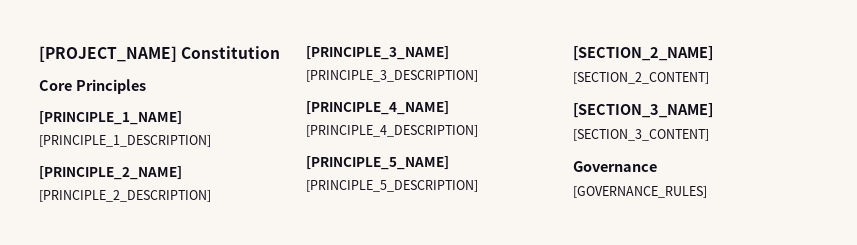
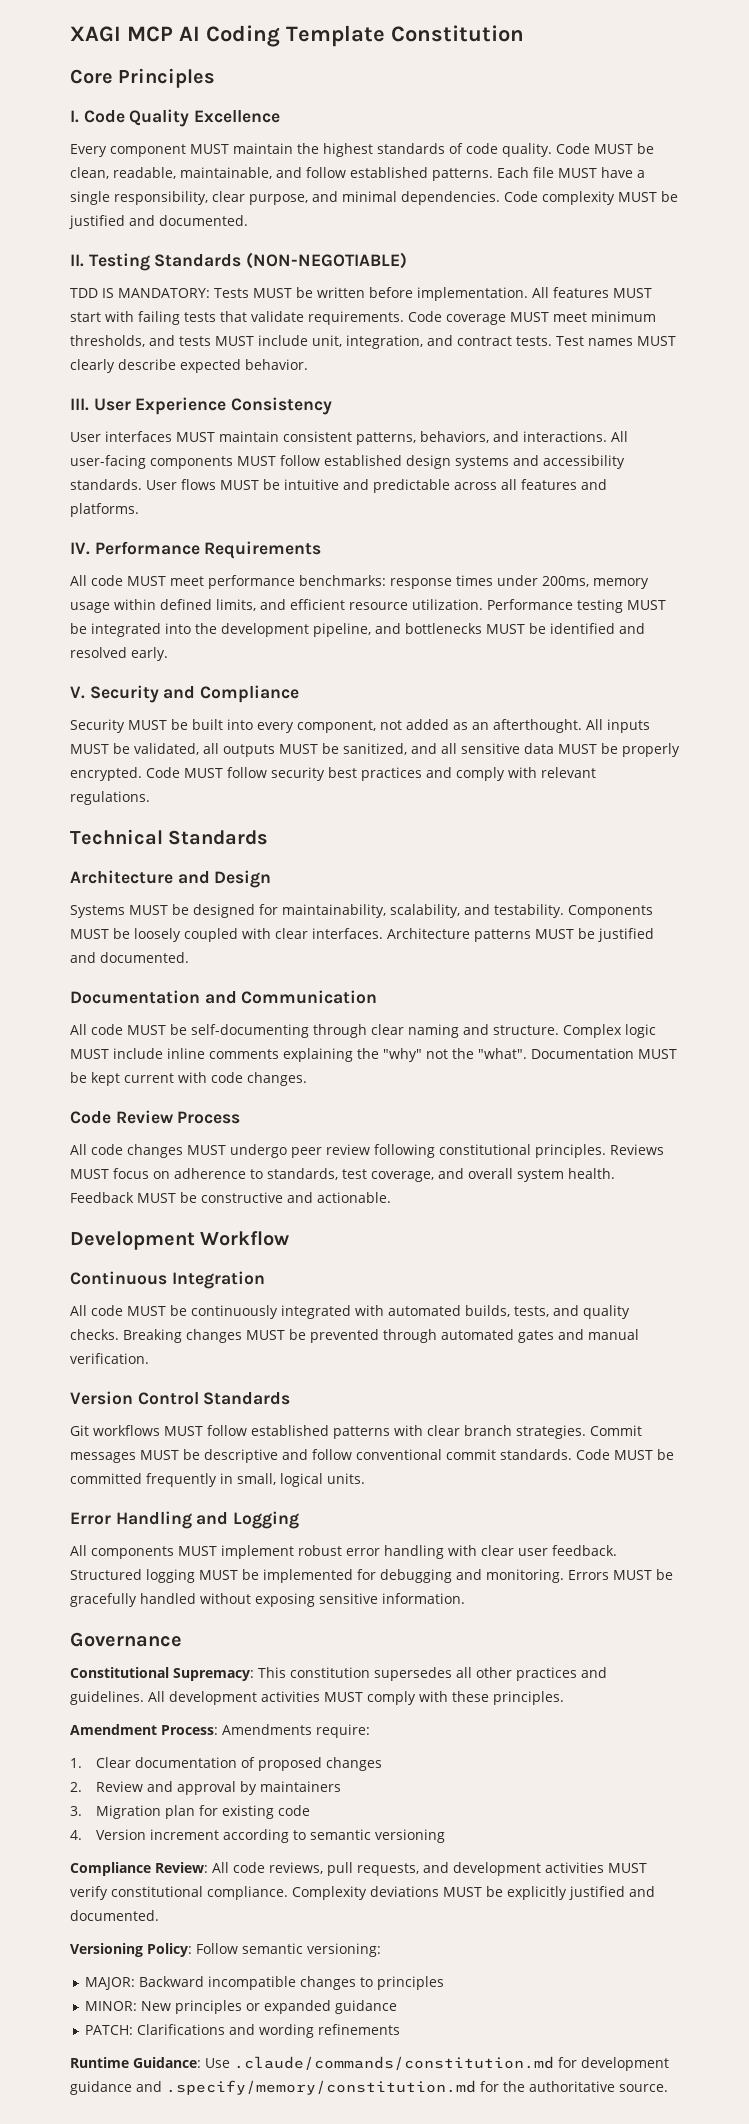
[39,46,281,62] [39,79,146,94] [39,111,182,125] [39,135,211,147] [39,166,182,180] [39,190,211,202] [306,46,449,60] [306,70,478,82] [306,101,449,115] [306,125,478,137] [306,156,449,170] [306,180,478,192] [573,46,713,61] [573,72,709,84] [573,103,713,118] [573,129,709,141] [573,161,657,172] [573,186,707,198] [PROJECT_NAME] Constitution // Core Principles // [PRINCIPLE_1_NAME] // [PRINCIPLE_1_DESCRIPTION] // [PRINCIPLE_2_NAME] // [PRINCIPLE_2_DESCRIPTION] // [PRINCIPLE_3_NAME] // [PRINCIPLE_3_DESCRIPTION] // [PRINCIPLE_4_NAME] // [PRINCIPLE_4_DESCRIPTION] // [PRINCIPLE_5_NAME] // [PRINCIPLE_5_DESCRIPTION] // [SECTION_2_NAME] // [SECTION_2_CONTENT] // [SECTION_3_NAME] // [SECTION_3_CONTENT] // Governance // [GOVERNANCE_RULES] -> [70,25,524,47] [70,68,216,88] [70,109,281,127] [70,143,654,157] [70,167,645,181] [70,191,678,205] [69,215,248,229] [70,252,408,271] [70,287,652,301] [70,311,656,325] [70,335,676,349] [70,359,308,373] [70,397,333,415] [70,431,628,445] [70,455,625,469] [70,479,607,493] [70,503,139,517] [70,541,322,559] [70,575,649,589] [70,599,666,613] [70,623,645,637] [70,647,168,661] [70,685,300,703] [70,719,650,733] [70,743,680,757] [70,767,596,781] [70,791,150,805] [70,829,269,845] [70,870,272,888] [70,904,653,918] [70,928,654,942] [70,952,189,963] [70,990,378,1004] [70,1024,656,1038] [70,1048,677,1062] [70,1072,307,1086] [70,1110,241,1124] [70,1144,664,1158] [70,1168,615,1182] [70,1192,391,1203] [70,1231,290,1250] [70,1271,265,1289] [70,1305,630,1319] [70,1329,639,1343] [70,1353,149,1364] [70,1391,291,1405] [70,1425,642,1439] [70,1449,674,1463] [70,1473,365,1487] [70,1511,300,1529] [70,1545,617,1559] [70,1569,673,1583] [70,1593,465,1607] [70,1632,182,1647] [70,1667,607,1681] [70,1691,564,1705] [70,1724,370,1738] [70,1757,382,1771] [70,1781,341,1795] [70,1805,310,1819] [70,1829,445,1843] [70,1862,647,1876] [70,1886,655,1900] [70,1910,159,1921] [70,1943,381,1957] [85,1976,445,1990] [85,2000,398,2014] [85,2024,401,2038] [70,2056,669,2071] [70,2080,668,2095] XAGI MCP AI Coding Template Constitution // Core Principles // I. Code Quality Excellence // Every component MUST maintain the highest standards of code quality. Code MUST be clean, readable, maintainable, and follow established patterns. Each file MUST have a single responsibility, clear purpose, and minimal dependencies. Code complexity MUST be justified and documented. // II. Testing Standards (NON-NEGOTIABLE) // TDD IS MANDATORY: Tests MUST be written before implementation. All features MUST start with failing tests that validate requirements. Code coverage MUST meet minimum thresholds, and tests MUST include unit, integration, and contract tests. Test names MUST clearly describe expected behavior. // III. User Experience Consistency // User interfaces MUST maintain consistent patterns, behaviors, and interactions. All user-facing components MUST follow established design systems and accessibility standards. User flows MUST be intuitive and predictable across all features and platforms. // IV. Performance Requirements // All code MUST meet performance benchmarks: response times under 200ms, memory usage within defined limits, and efficient resource utilization. Performance testing MUST be integrated into the development pipeline, and bottlenecks MUST be identified and resolved early. // V. Security and Compliance // Security MUST be built into every component, not added as an afterthought. All inputs MUST be validated, all outputs MUST be sanitized, and all sensitive data MUST be properly encrypted. Code MUST follow security best practices and comply with relevant regulations. // Technical Standards // Architecture and Design // Systems MUST be designed for maintainability, scalability, and testability. Components MUST be loosely coupled with clear interfaces. Architecture patterns MUST be justified and documented. // Documentation and Communication // All code MUST be self-documenting through clear naming and structure. Complex logic MUST include inline comments explaining the "why" not the "what". Documentation MUST be kept current with code changes. // Code Review Process // All code changes MUST undergo peer review following constitutional principles. Reviews MUST focus on adherence to standards, test coverage, and overall system health. Feedback MUST be constructive and actionable. // Development Workflow // Continuous Integration // All code MUST be continuously integrated with automated builds, tests, and quality checks. Breaking changes MUST be prevented through automated gates and manual verification. // Version Control Standards // Git workflows MUST follow established patterns with clear branch strategies. Commit messages MUST be descriptive and follow conventional commit standards. Code MUST be committed frequently in small, logical units. // Error Handling and Logging // All components MUST implement robust error handling with clear user feedback. Structured logging MUST be implemented for debugging and monitoring. Errors MUST be gracefully handled without exposing sensitive information. // Governance // Constitutional Supremacy: This constitution supersedes all other practices and guidelines. All development activities MUST comply with these principles. // Amendment Process: Amendments require: // 1. Clear documentation of proposed changes // 2. Review and approval by maintainers // 3. Migration plan for existing code // 4. Version increment according to semantic versioning // Compliance Review: All code reviews, pull requests, and development activities MUST verify constitutional compliance. Complexity deviations MUST be explicitly justified and documented. // Versioning Policy: Follow semantic versioning: // MAJOR: Backward incompatible changes to principles // MINOR: New principles or expanded guidance // PATCH: Clarifications and wording refinements // Runtime Guidance: Use .claude/commands/constitution.md for development guidance and .specify/memory/constitution.md for the authoritative source.

